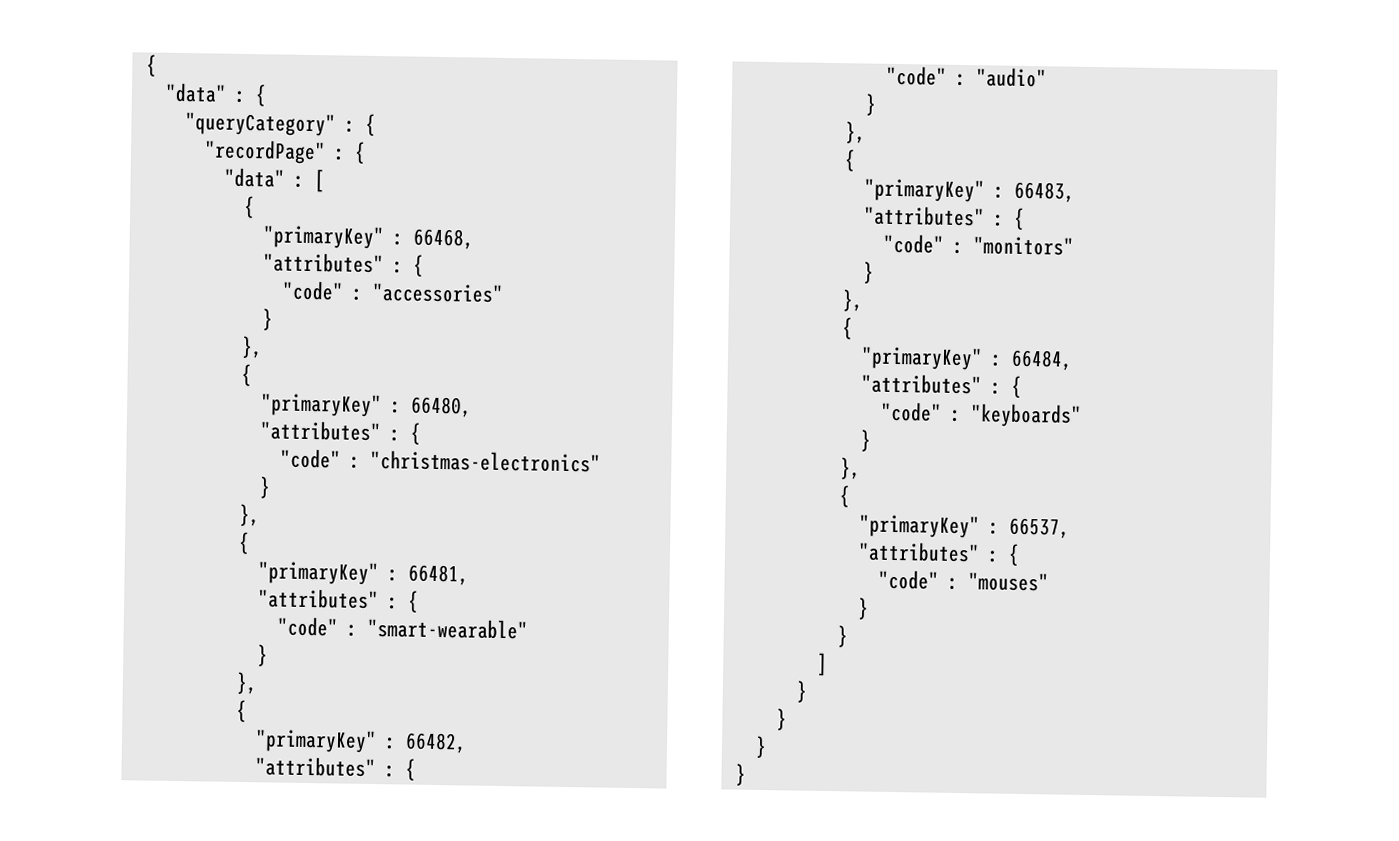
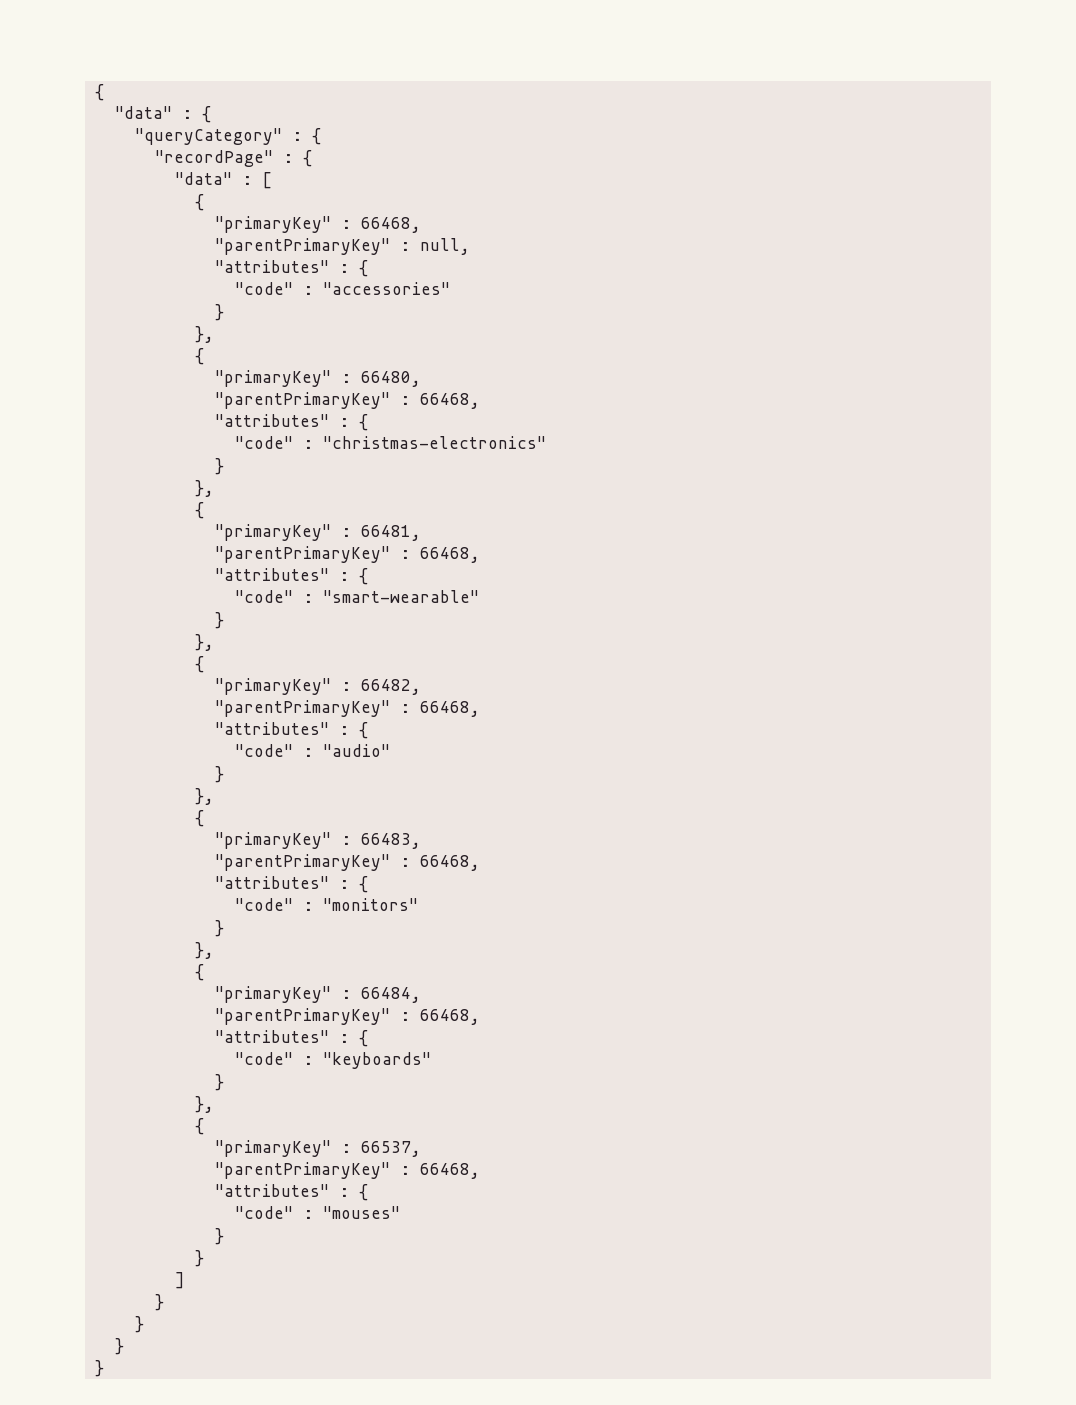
(475, 239) none -> [215,238,471,255] // "parentPrimaryKey" : null,
(473, 407) none -> [215,392,481,409] // "parentPrimaryKey" : 66468,
(470, 575) none -> [215,546,481,563] // "parentPrimaryKey" : 66468,
(468, 743) none -> [215,700,481,717] // "parentPrimaryKey" : 66468,
(1076, 192) none -> [215,854,481,871] // "parentPrimaryKey" : 66468,
(1074, 360) none -> [215,1008,481,1025] // "parentPrimaryKey" : 66468,
(1071, 528) none -> [215,1162,481,1179] // "parentPrimaryKey" : 66468,

